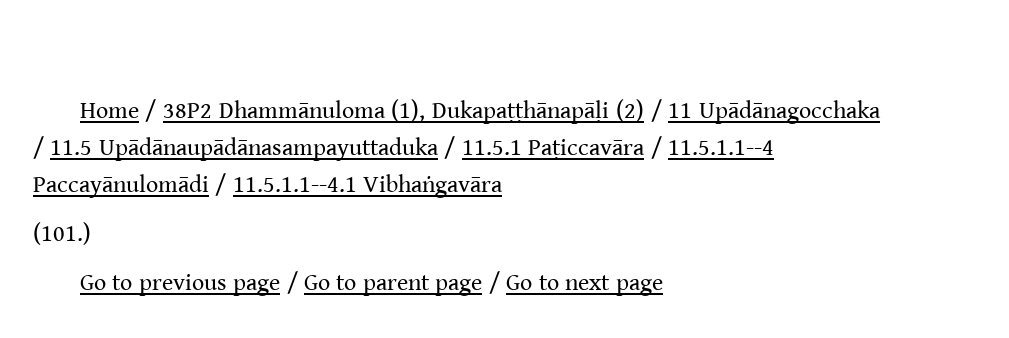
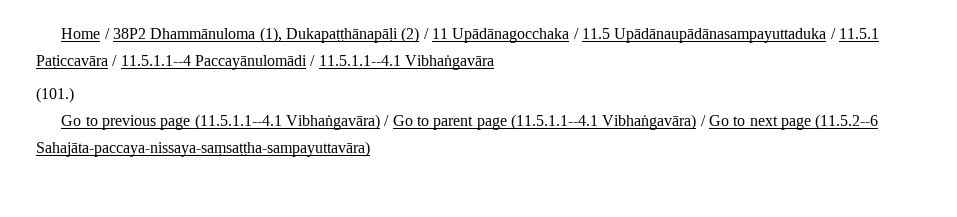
(281, 287) none -> [194,114,381,130] (11.5.1.1--4.1 Vibhaṅgavāra)
(483, 287) none -> [510,114,697,130] (11.5.1.1--4.1 Vibhaṅgavāra)
(663, 287) none -> [815,114,879,130] [36,141,370,157] (11.5.2--6 Sahajāta-paccaya-nissaya-saṃsaṭṭha-sampayuttavāra)

